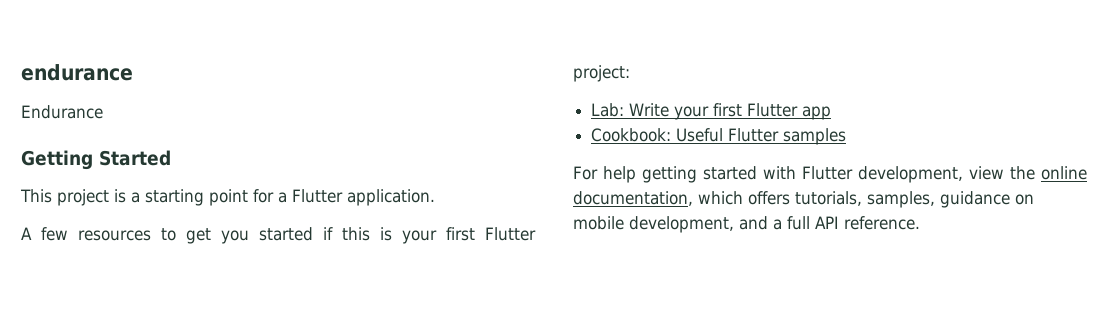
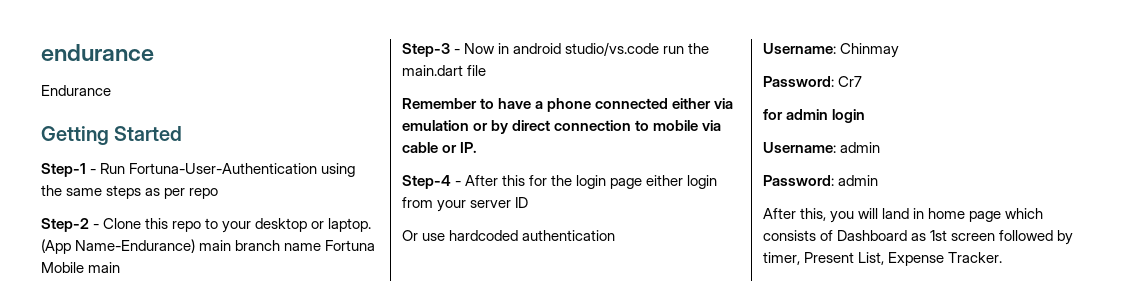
[20,189,435,206] [21,227,536,244] [573,65,630,82] [591,103,832,120] [591,128,847,145] [573,166,1087,183] [573,191,1034,208] [573,216,920,233] This project is a starting point for a Flutter application. // A few resources to get you started if this is your first Flutter project: // Lab: Write your first Flutter app // Cookbook: Useful Flutter samples // For help getting started with Flutter development, view the online documentation, which offers tutorials, samples, guidance on mobile development, and a full API reference. -> [41,163,356,177] [41,185,219,199] [41,218,372,233] [41,239,376,254] [41,262,121,273] [402,42,710,57] [402,65,487,76] [402,98,734,112] [402,120,722,134] [402,142,478,153] [402,175,718,189] [402,197,529,212] [402,230,616,241] [763,43,900,58] [763,76,863,87] [763,109,866,123] [763,142,881,153] [763,175,879,186] [763,208,1044,223] [763,230,1074,245] [763,252,1003,266] Step-1 - Run Fortuna-User-Authentication using the same steps as per repo // Step-2 - Clone this repo to your desktop or laptop. (App Name-Endurance) main branch name Fortuna Mobile main // Step-3 - Now in android studio/vs.code run the main.dart file // Remember to have a phone connected either via emulation or by direct connection to mobile via cable or IP. // Step-4 - After this for the login page either login from your server ID // Or use hardcoded authentication // Username: Chinmay // Password: Cr7 // for admin login // Username: admin // Password: admin // After this, you will land in home page which consists of Dashboard as 1st screen followed by timer, Present List, Expense Tracker.

